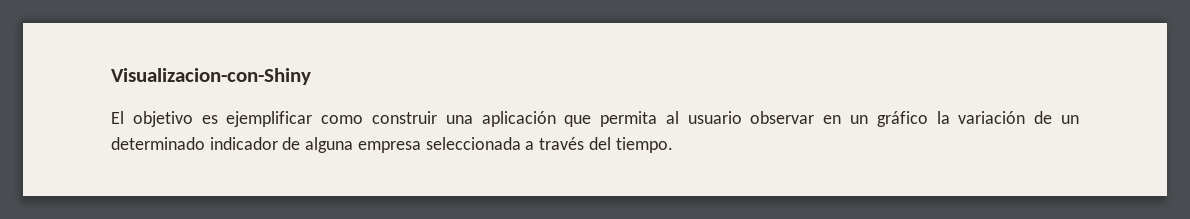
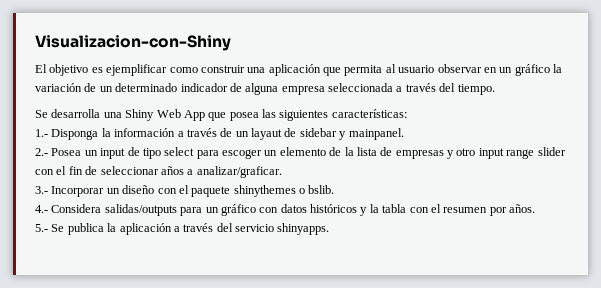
(673, 145) none -> [35,109,407,121] [35,128,404,140] [35,147,566,159] [35,166,282,178] [35,185,335,197] [35,204,535,216] [35,223,330,235] // Se desarrolla una Shiny Web App que posea las siguientes características: // 1.- Disponga la información a través de un layaut de sidebar y mainpanel. // 2.- Posea un input de tipo select para escoger un elemento de la lista de empresas y otro input range slider con el fin de seleccionar años a analizar/graficar. // 3.- Incorporar un diseño con el paquete shinythemes o bslib. // 4.- Considera salidas/outputs para un gráfico con datos históricos y la tabla con el resumen por años. // 5.- Se publica la aplicación a través del servicio shinyapps.

